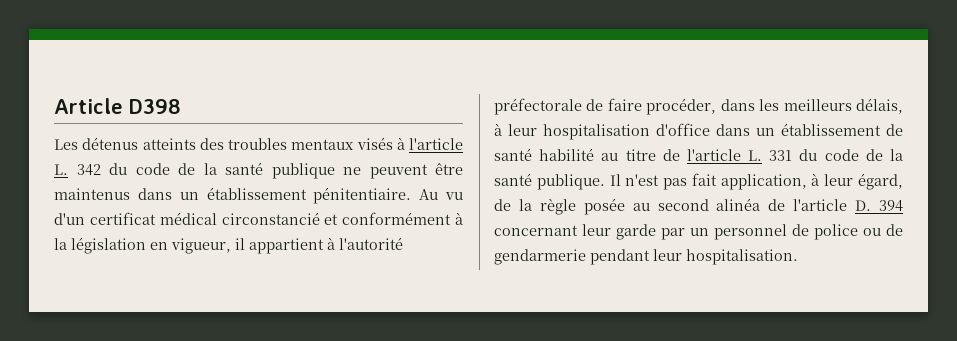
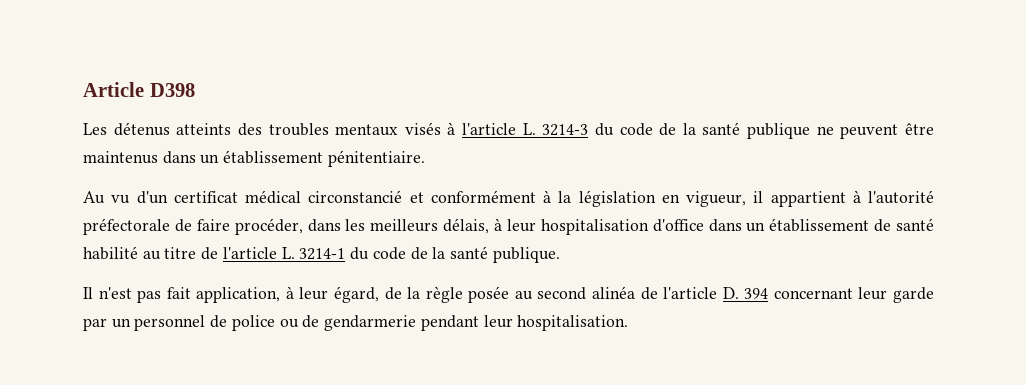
[76,164,101,176] 342 -> [542,124,589,136] 3214-3
(412, 195) none -> (425, 158) //
[769,150,793,161] 331 -> [299,248,346,260] 3214-1
(605, 182) none -> (560, 255) //

